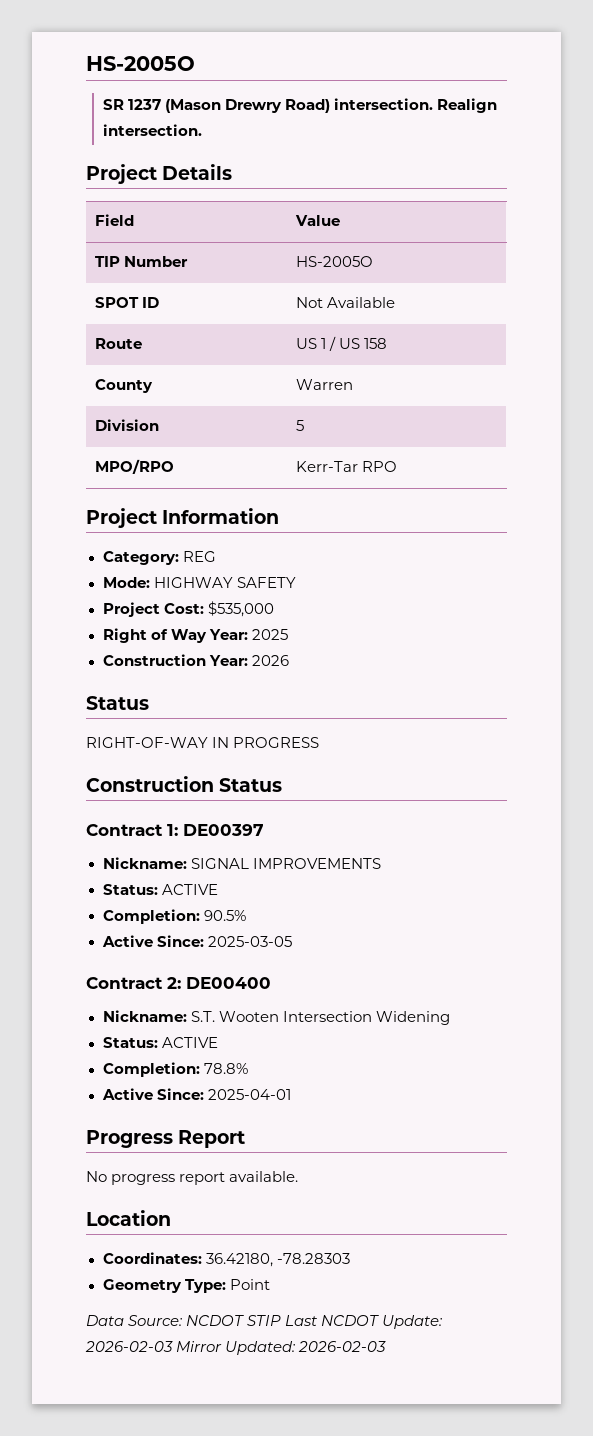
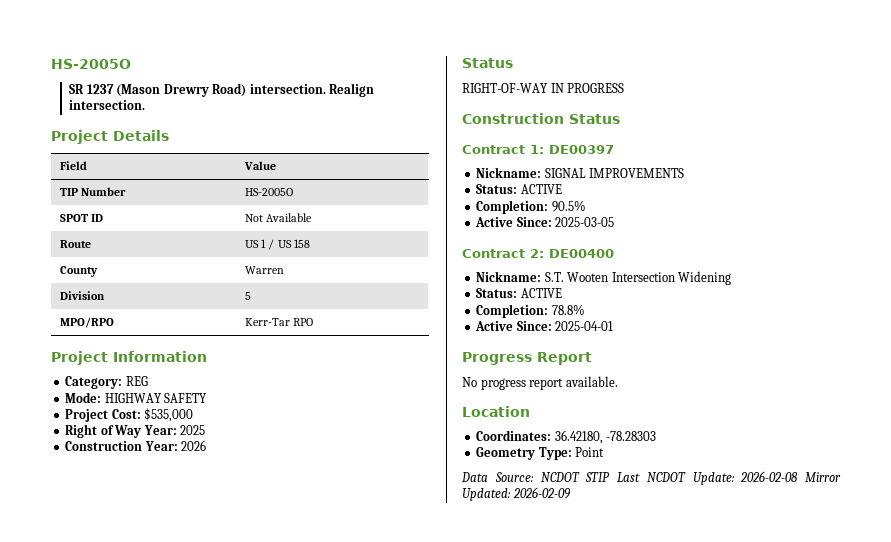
[85,1341,173,1352] 2026-02-03 -> [740,471,799,482] 2026-02-08
[298,1341,387,1352] 2026-02-03 -> [512,487,571,499] 2026-02-09

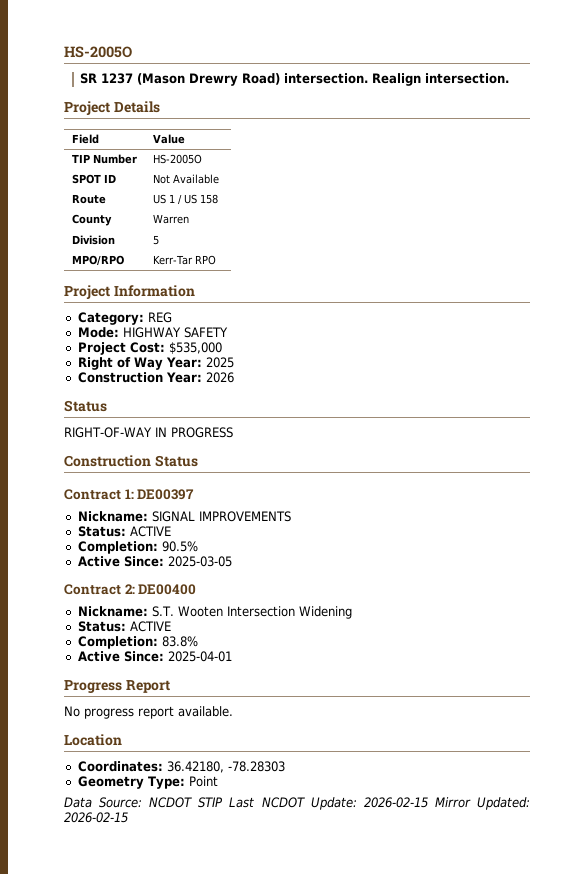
[551,304,585,315] 78.8% -> [161,636,198,647] 83.8%
[740,471,799,482] 2026-02-08 -> [363,797,428,808] 2026-02-15
[512,487,571,499] 2026-02-09 -> [64,812,128,823] 2026-02-15

